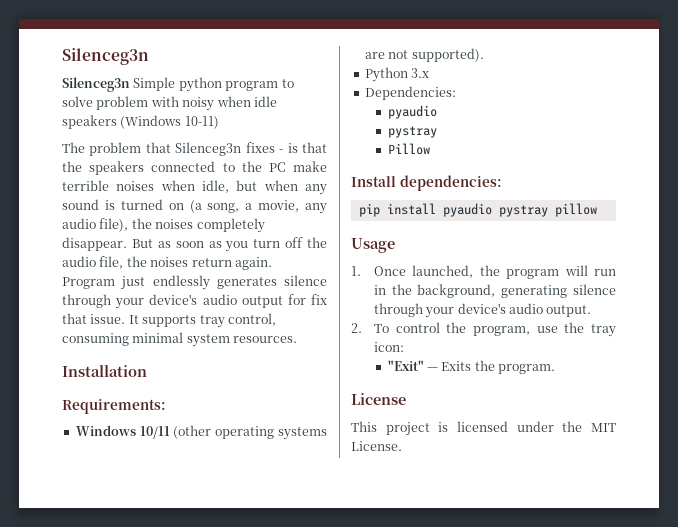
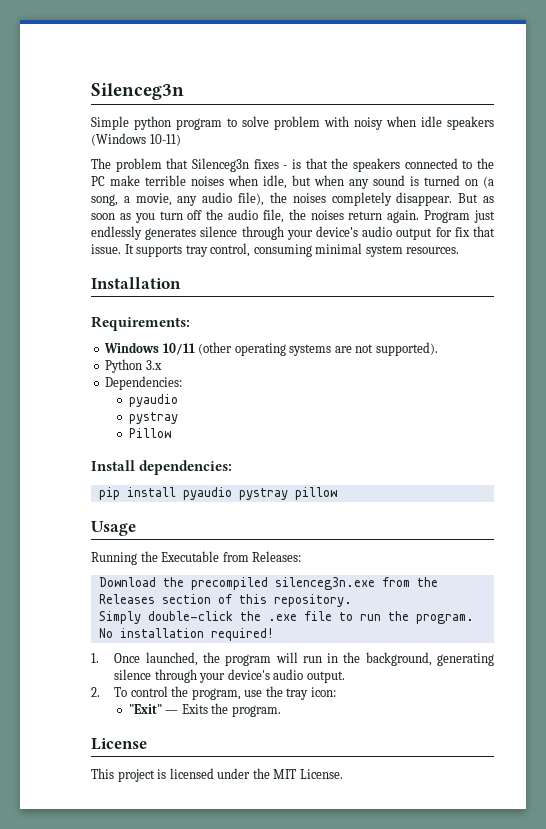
[62,77,130,92] Silenceg3n -> (184, 91) none
(395, 245) none -> [91,551,302,565] [98,577,438,590] [98,594,352,607] [98,611,474,624] [98,628,274,641] // Running the Executable from Releases: // Download the precompiled silenceg3n.exe from the Releases section of this repository. // Simply double-click the .exe file to run the program. No installation required!

